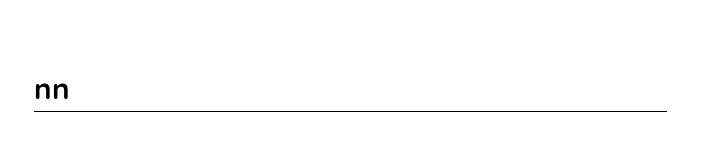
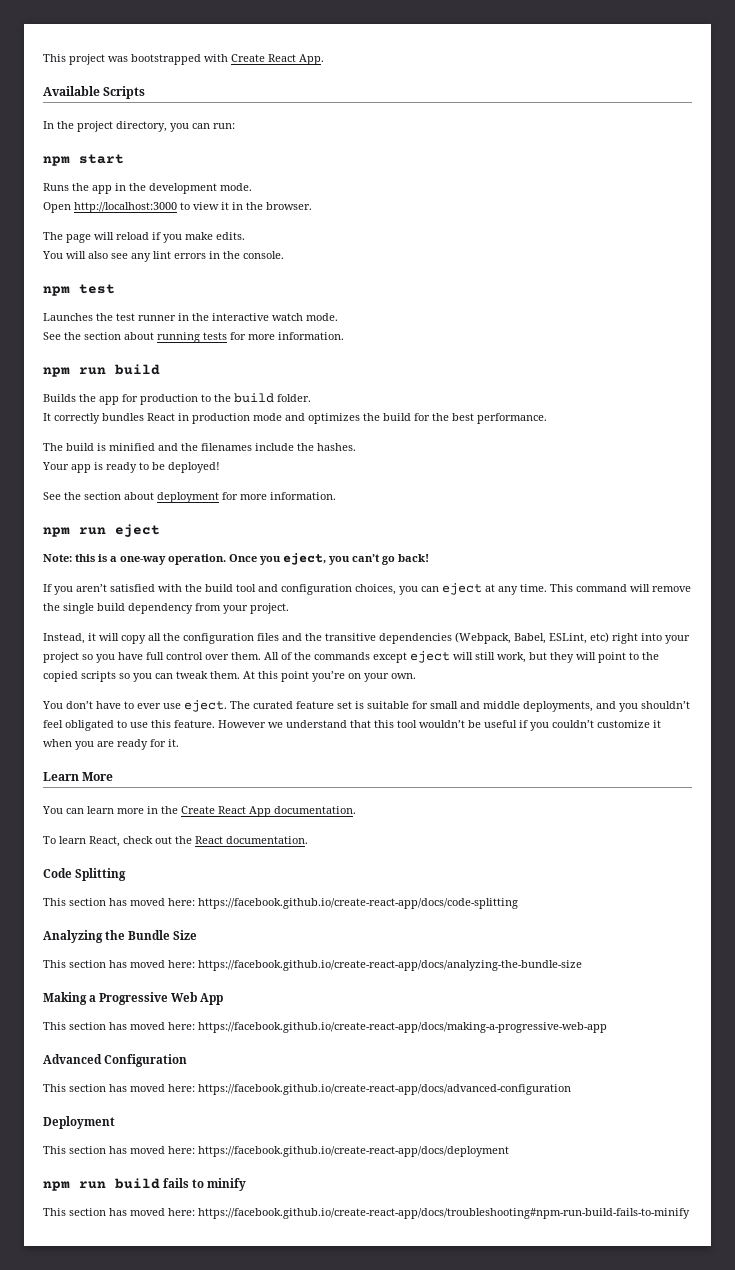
[34,83,70,99] nn -> [43,54,324,65] [43,86,146,99] [43,121,235,132] [43,154,124,166] [43,183,252,194] [43,202,312,213] [43,232,245,243] [42,251,284,262] [43,284,115,296] [43,313,338,321] [43,332,344,343] [43,364,160,377] [43,393,311,405] [43,413,547,424] [43,443,356,451] [42,462,220,473] [43,492,336,503] [43,524,160,537] [43,553,429,565] [43,583,691,595] [43,603,289,614] [43,632,690,644] [43,651,659,663] [43,671,416,682] [42,700,690,712] [43,720,661,731] [43,739,179,750] [43,772,114,781] [42,806,356,817] [43,836,308,847] [43,868,127,881] [43,898,518,909] [43,930,198,943] [43,960,582,971] [43,992,224,1005] [43,1022,607,1033] [43,1054,188,1067] [43,1084,571,1095] [43,1116,115,1129] [43,1146,509,1157] [43,1178,247,1191] [43,1208,690,1219] This project was bootstrapped with Create React App. // Available Scripts // In the project directory, you can run: // npm start // Runs the app in the development mode. // Open http://localhost:3000 to view it in the browser. // The page will reload if you make edits. // You will also see any lint errors in the console. // npm test // Launches the test runner in the interactive watch mode. // See the section about running tests for more information. // npm run build // Builds the app for production to the build folder. // It correctly bundles React in production mode and optimizes the build for the best performance. // The build is minified and the filenames include the hashes. // Your app is ready to be deployed! // See the section about deployment for more information. // npm run eject // Note: this is a one-way operation. Once you eject, you can’t go back! // If you aren’t satisfied with the build tool and configuration choices, you can eject at any time. This command will remove the single build dependency from your project. // Instead, it will copy all the configuration files and the transitive dependencies (Webpack, Babel, ESLint, etc) right into your project so you have full control over them. All of the commands except eject will still work, but they will point to the copied scripts so you can tweak them. At this point you’re on your own. // You don’t have to ever use eject. The curated feature set is suitable for small and middle deployments, and you shouldn’t feel obligated to use this feature. However we understand that this tool wouldn’t be useful if you couldn’t customize it when you are ready for it. // Learn More // You can learn more in the Create React App documentation. // To learn React, check out the React documentation. // Code Splitting // This section has moved here: https://facebook.github.io/create-react-app/docs/code-splitting // Analyzing the Bundle Size // This section has moved here: https://facebook.github.io/create-react-app/docs/analyzing-the-bundle-size // Making a Progressive Web App // This section has moved here: https://facebook.github.io/create-react-app/docs/making-a-progressive-web-app // Advanced Configuration // This section has moved here: https://facebook.github.io/create-react-app/docs/advanced-configuration // Deployment // This section has moved here: https://facebook.github.io/create-react-app/docs/deployment // npm run build fails to minify // This section has moved here: https://facebook.github.io/create-react-app/docs/troubleshooting#npm-run-build-fails-to-minify

